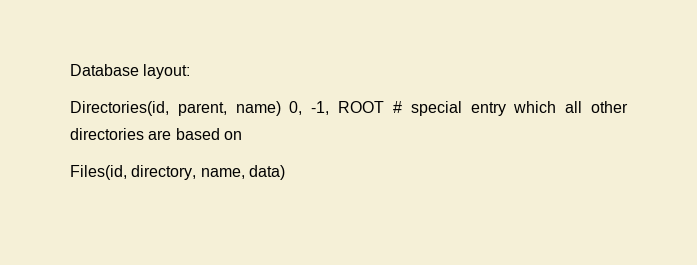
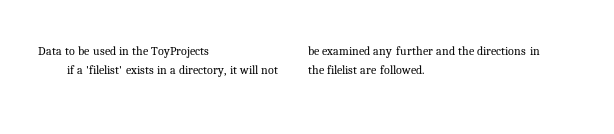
[70,64,191,79] [70,101,628,116] [70,128,242,140] [70,165,285,180] Database layout: // Directories(id, parent, name) 0, -1, ROOT # special entry which all other directories are based on // Files(id, directory, name, data) -> [38,46,210,58] [66,65,279,77] [308,46,540,58] [308,65,424,74] Data to be used in the ToyProjects // if a 'filelist' exists in a directory, it will not be examined any further and the directions in the filelist are followed.

